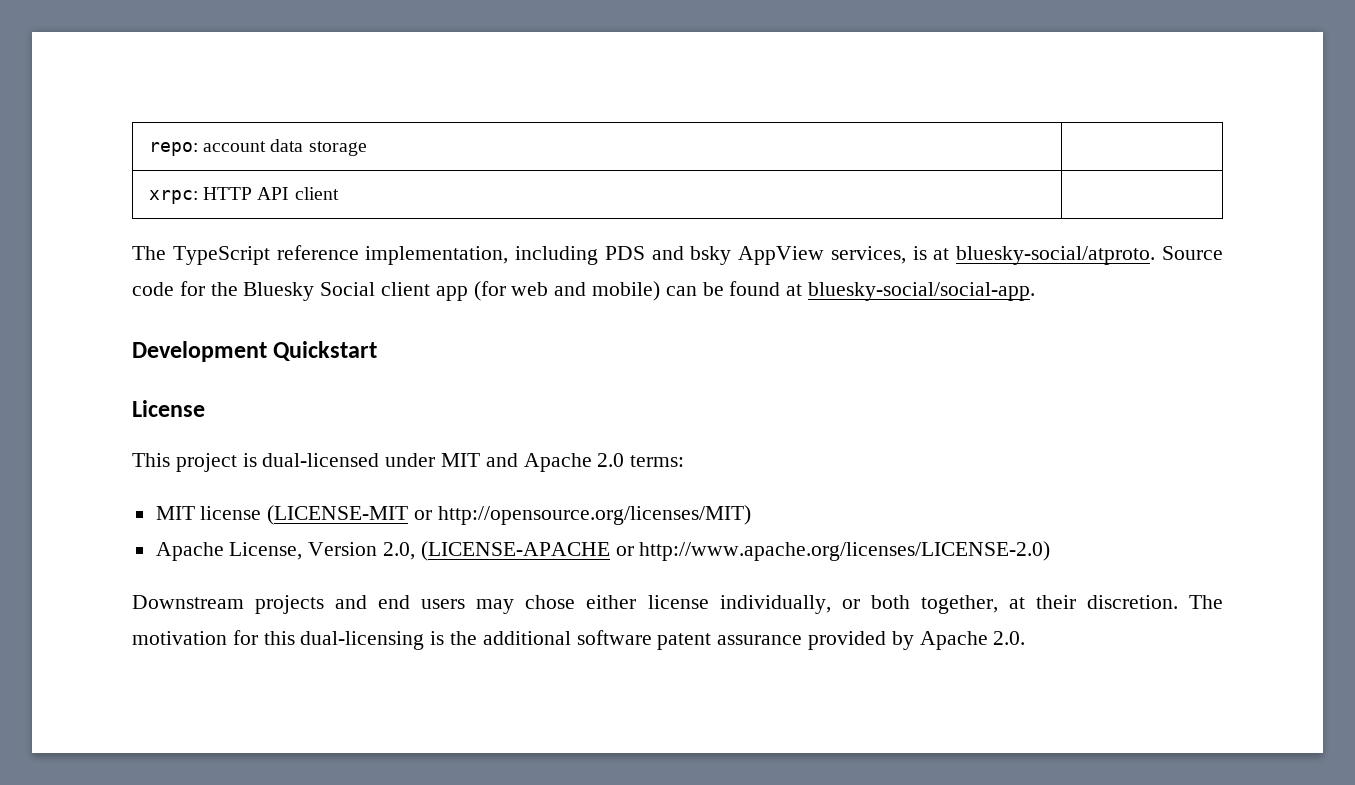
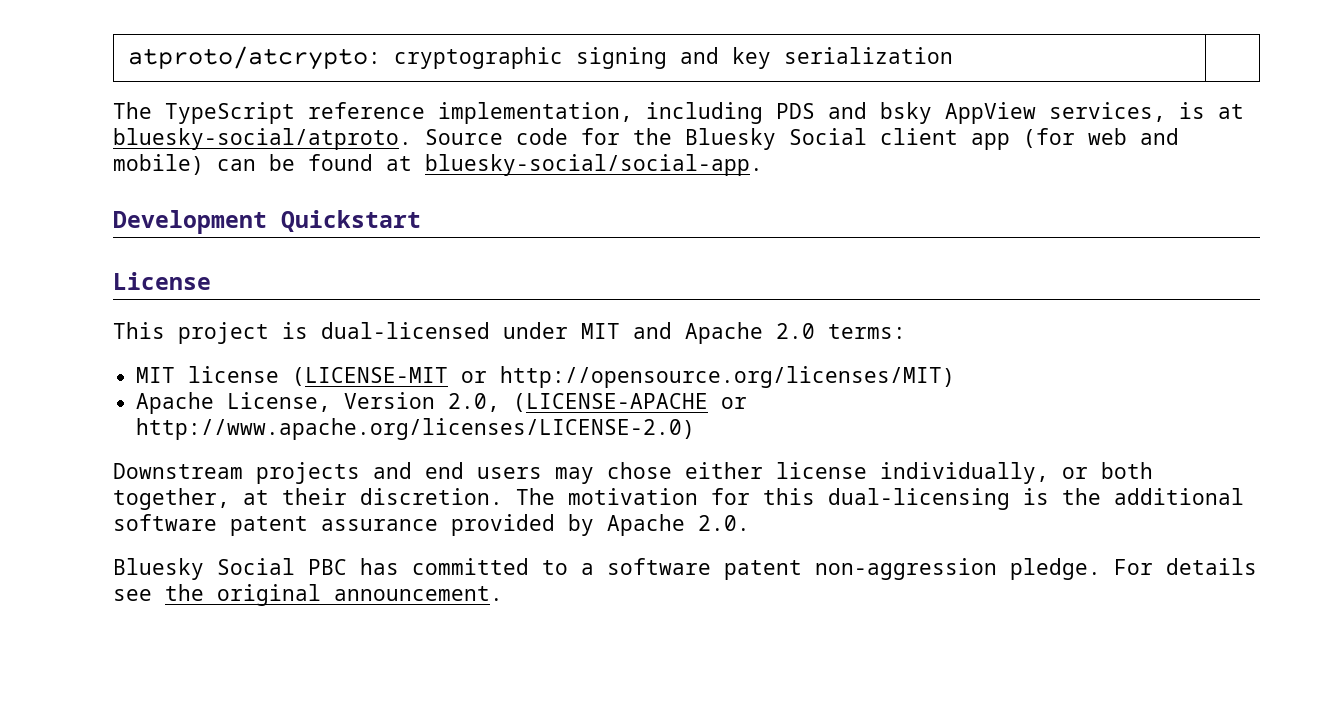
[148,139,367,156] [148,187,339,204] repo: account data storage | // xrpc: HTTP API client -> [127,46,953,70] atproto/atcrypto: cryptographic signing and key serialization
(1026, 638) none -> [113,558,1257,580] [113,584,503,606] // Bluesky Social PBC has committed to a software patent non-aggression pledge. For details see the original announcement.

